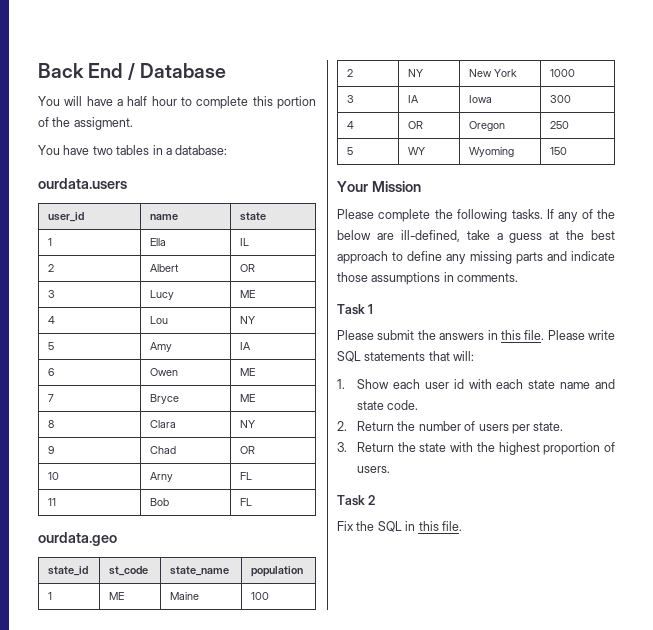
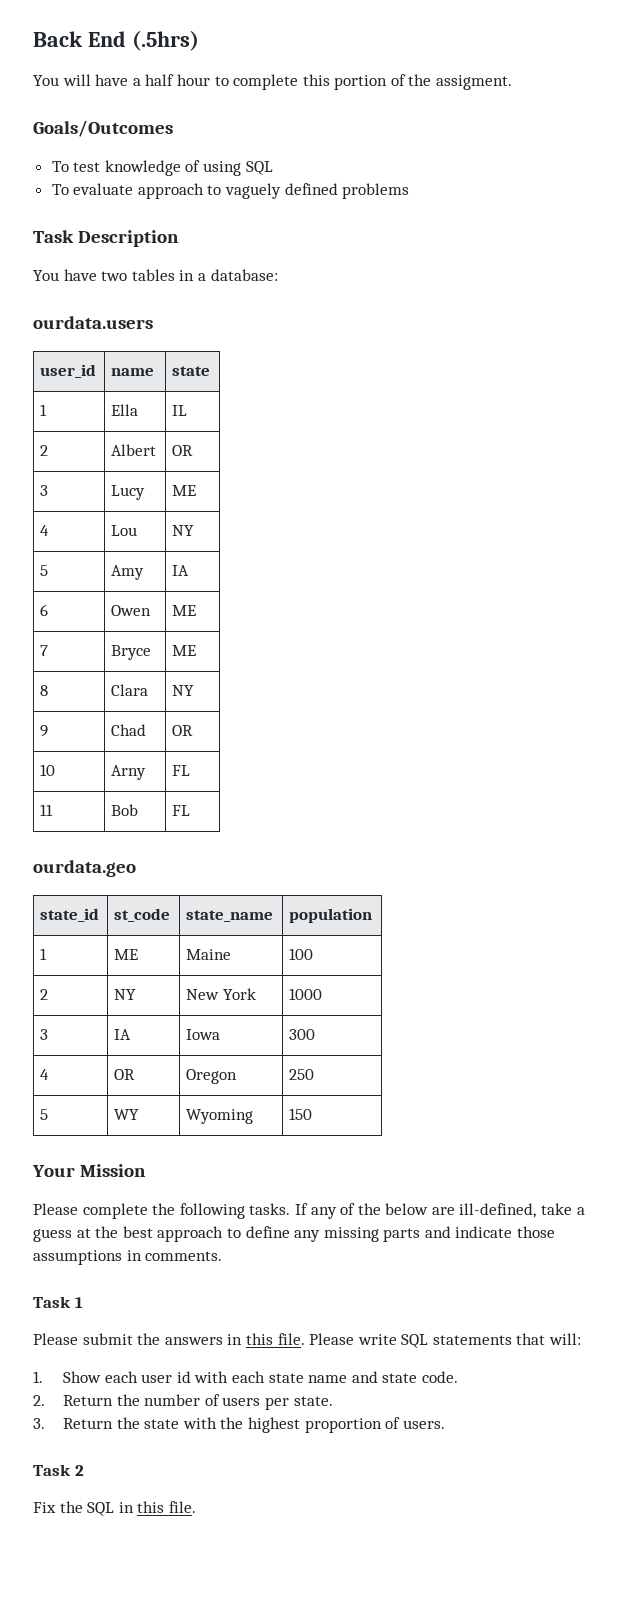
[127,63,226,80] / Database -> [131,30,199,51] (.5hrs)
(133, 123) none -> [33,120,173,137] [51,160,273,176] [51,183,410,199] [33,230,179,247] // Goals/Outcomes // To test knowledge of using SQL // To evaluate approach to vaguely defined problems // Task Description

